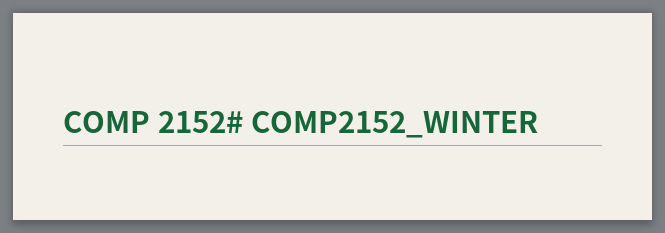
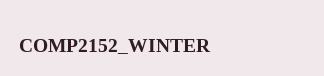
[63,111,243,133] COMP 2152# -> (19, 46) none

